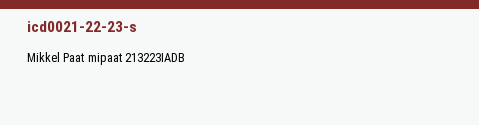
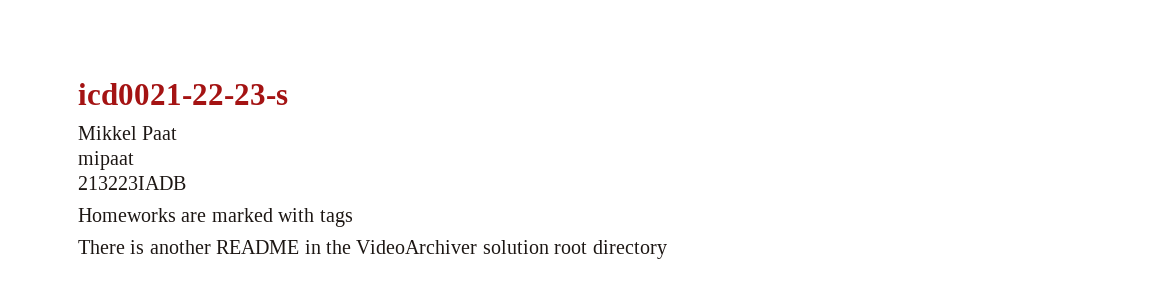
(85, 57) none -> (178, 133) //
(122, 59) none -> (134, 160) //
(186, 57) none -> [78,208,353,227] [78,240,667,259] // Homeworks are marked with tags // There is another README in the VideoArchiver solution root directory

